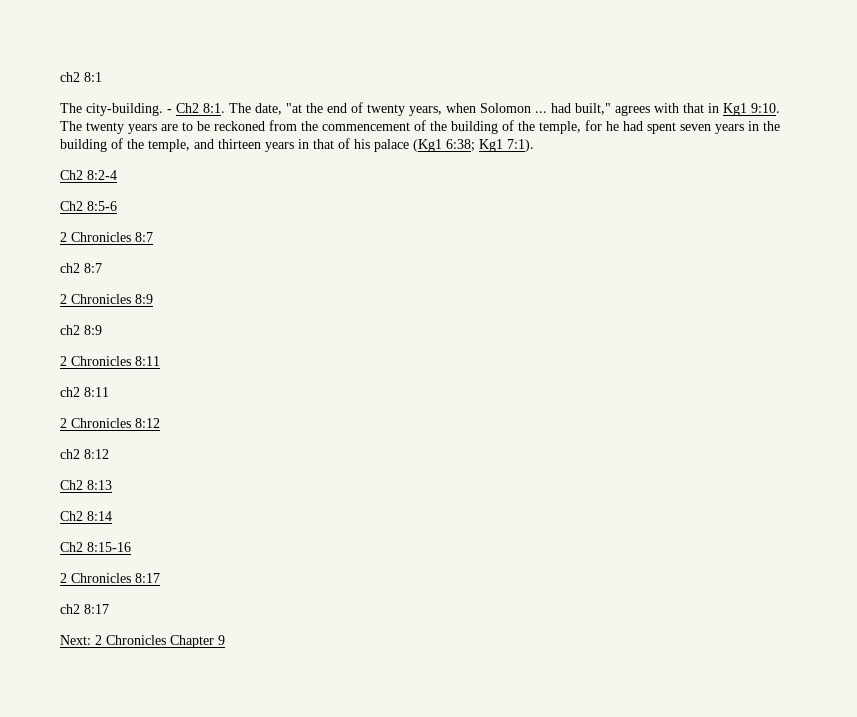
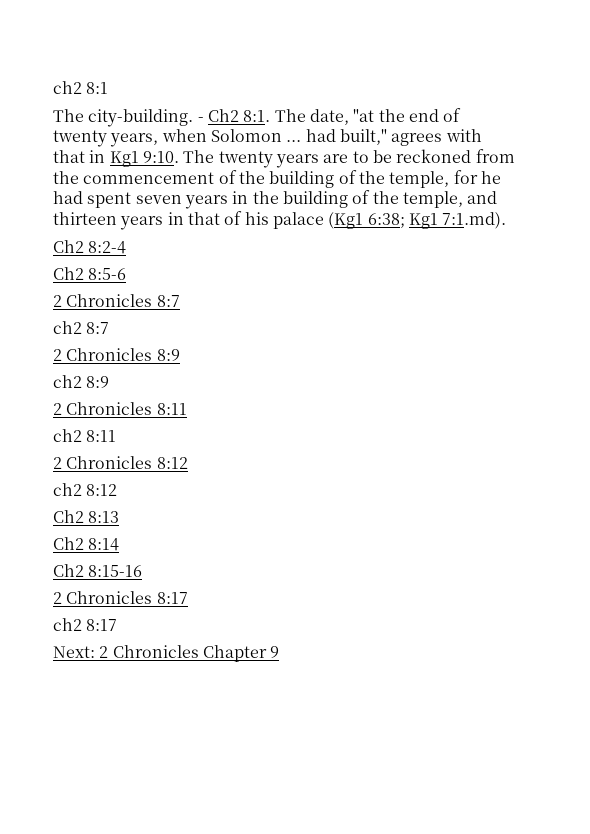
[507,139,534,152] 7:1). -> [442,212,507,229] 7:1.md).

